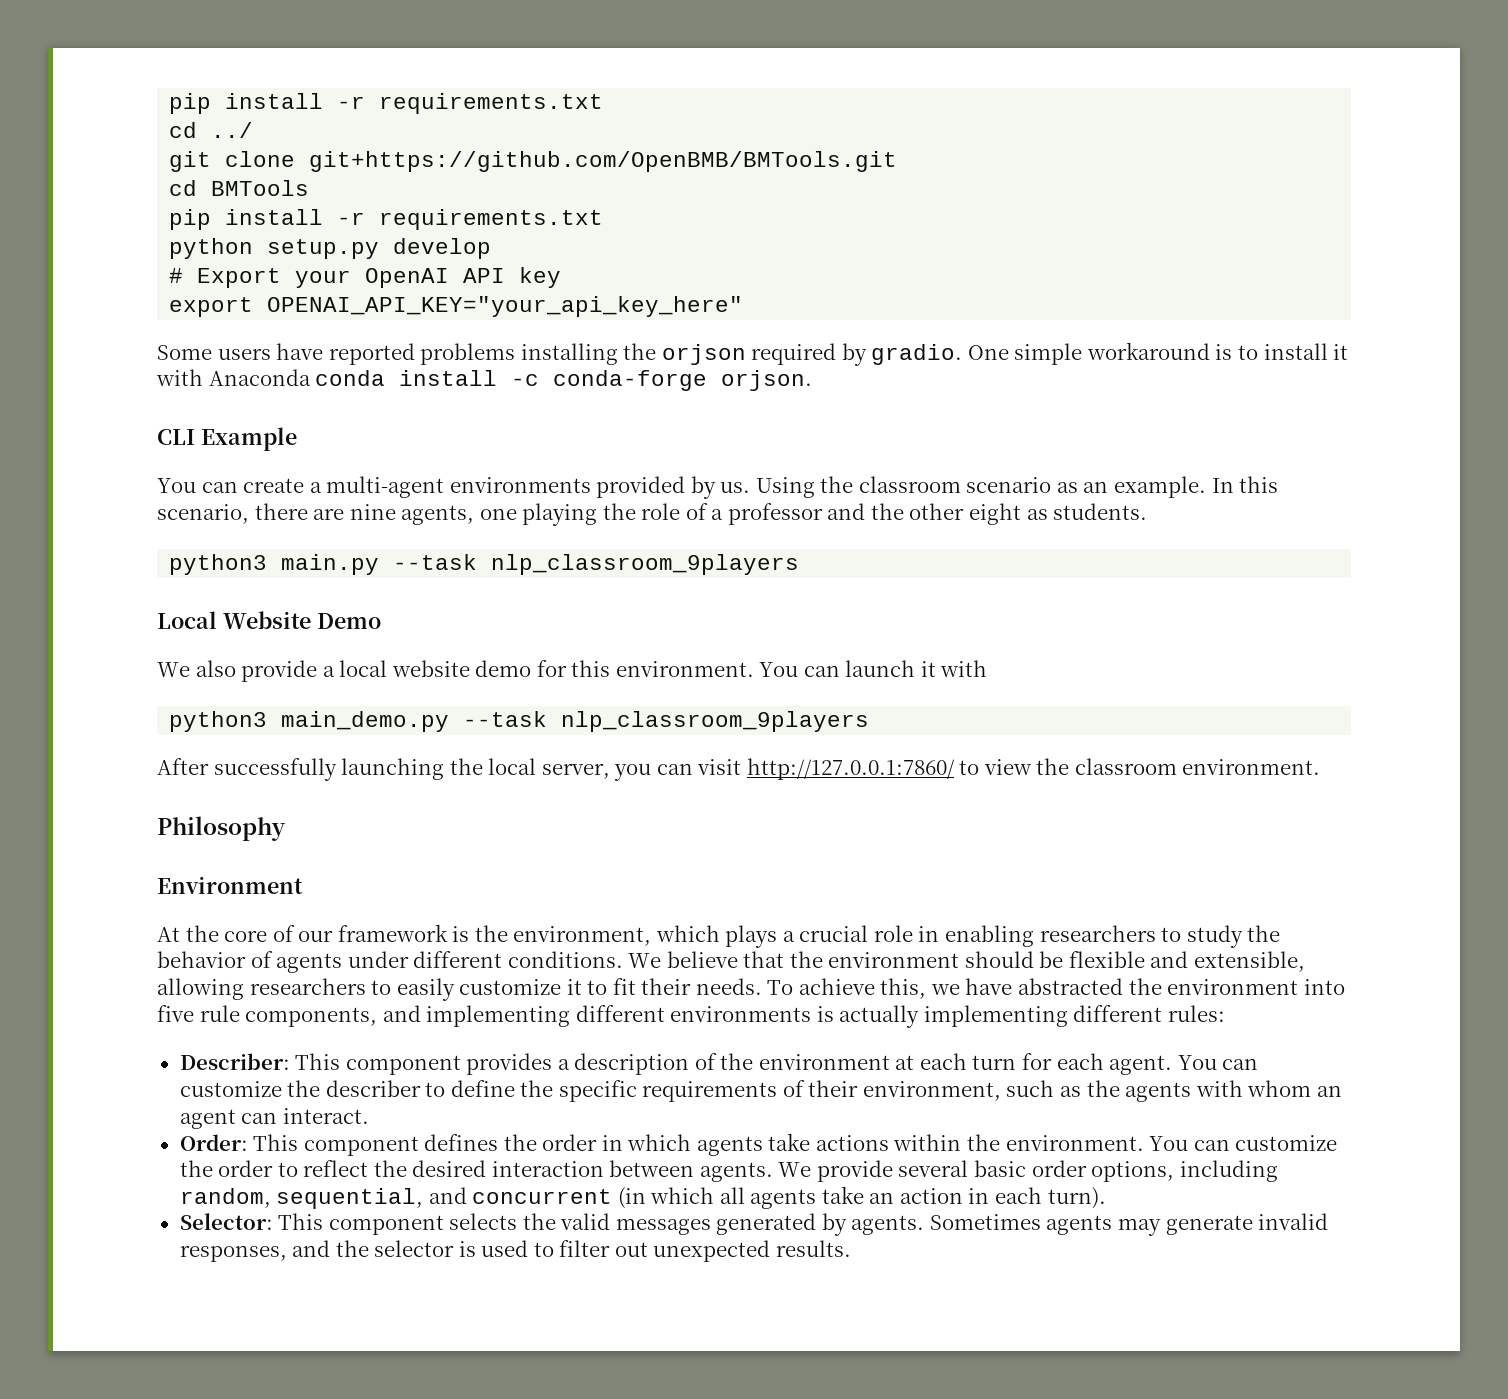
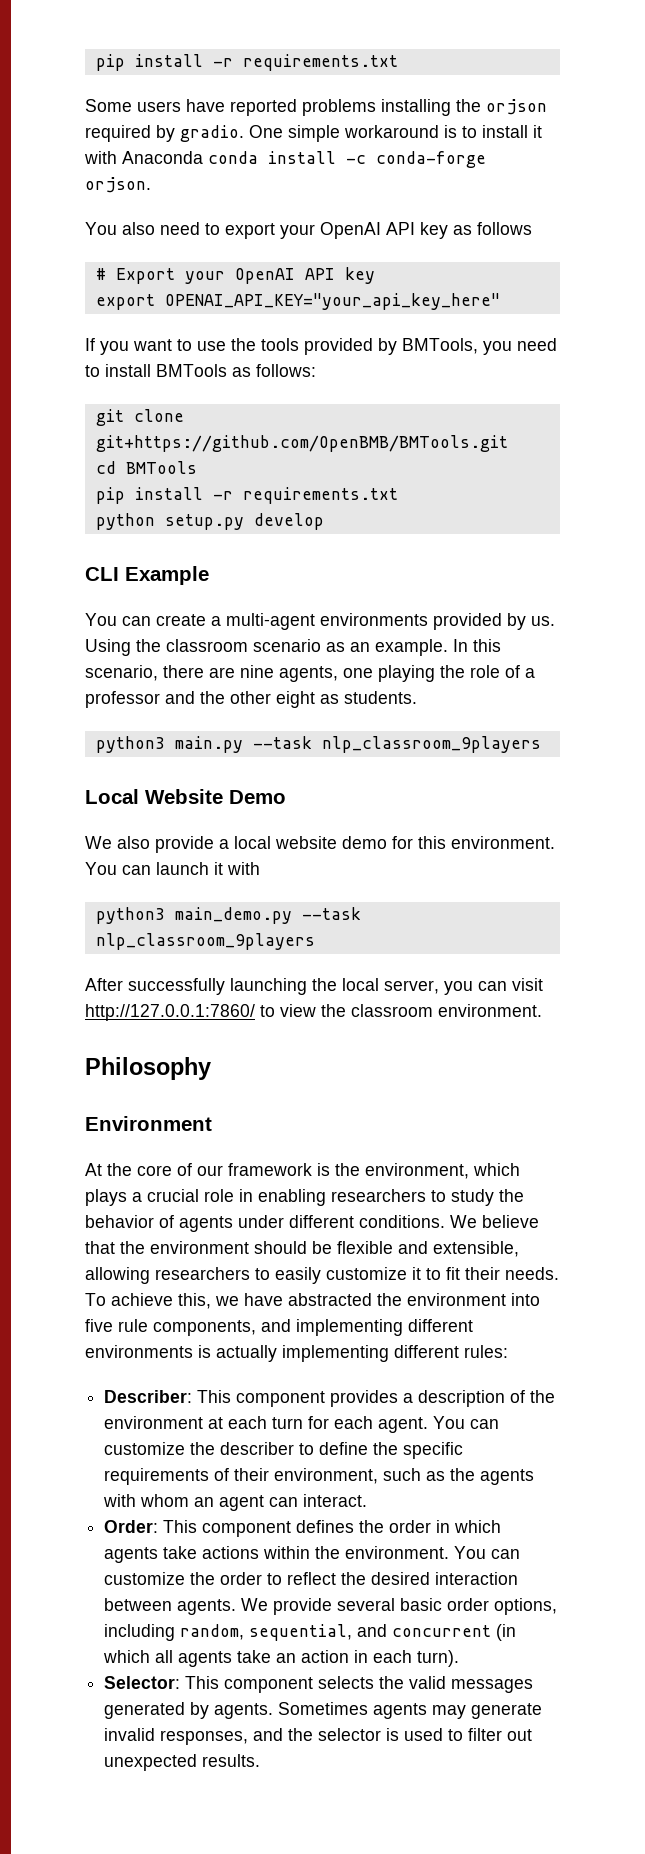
[169,93,604,114] [169,122,254,138] [169,151,898,172] [169,180,310,196] [169,209,604,230] [169,238,492,259] [169,267,562,288] [169,296,744,317] pip install -r requirements.txt // cd ../ // git clone git+https://github.com/OpenBMB/BMTools.git // cd BMTools // pip install -r requirements.txt // python setup.py develop // # Export your OpenAI API key // export OPENAI_API_KEY="your_api_key_here" -> [95,54,398,71] pip install -r requirements.txt
(813, 380) none -> [85,222,532,239] [95,267,375,284] [95,293,500,310] [85,338,557,355] [85,364,316,377] [95,409,184,426] [95,435,508,452] [95,461,197,474] [95,487,398,504] [95,513,324,530] // You also need to export your OpenAI API key as follows // # Export your OpenAI API key // export OPENAI_API_KEY="your_api_key_here" // If you want to use the tools provided by BMTools, you need to install BMTools as follows: // git clone git+https://github.com/OpenBMB/BMTools.git // cd BMTools // pip install -r requirements.txt // python setup.py develop

